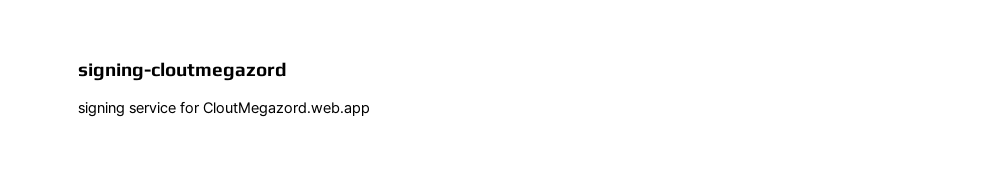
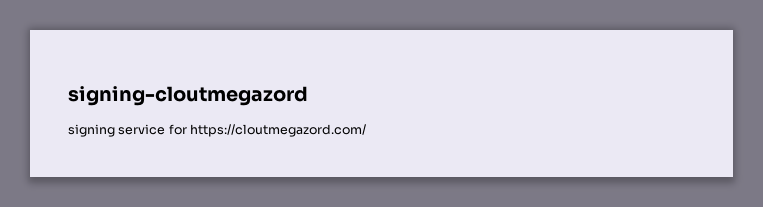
[203,102,371,117] CloutMegazord.web.app -> [190,124,367,137] https://cloutmegazord.com/

